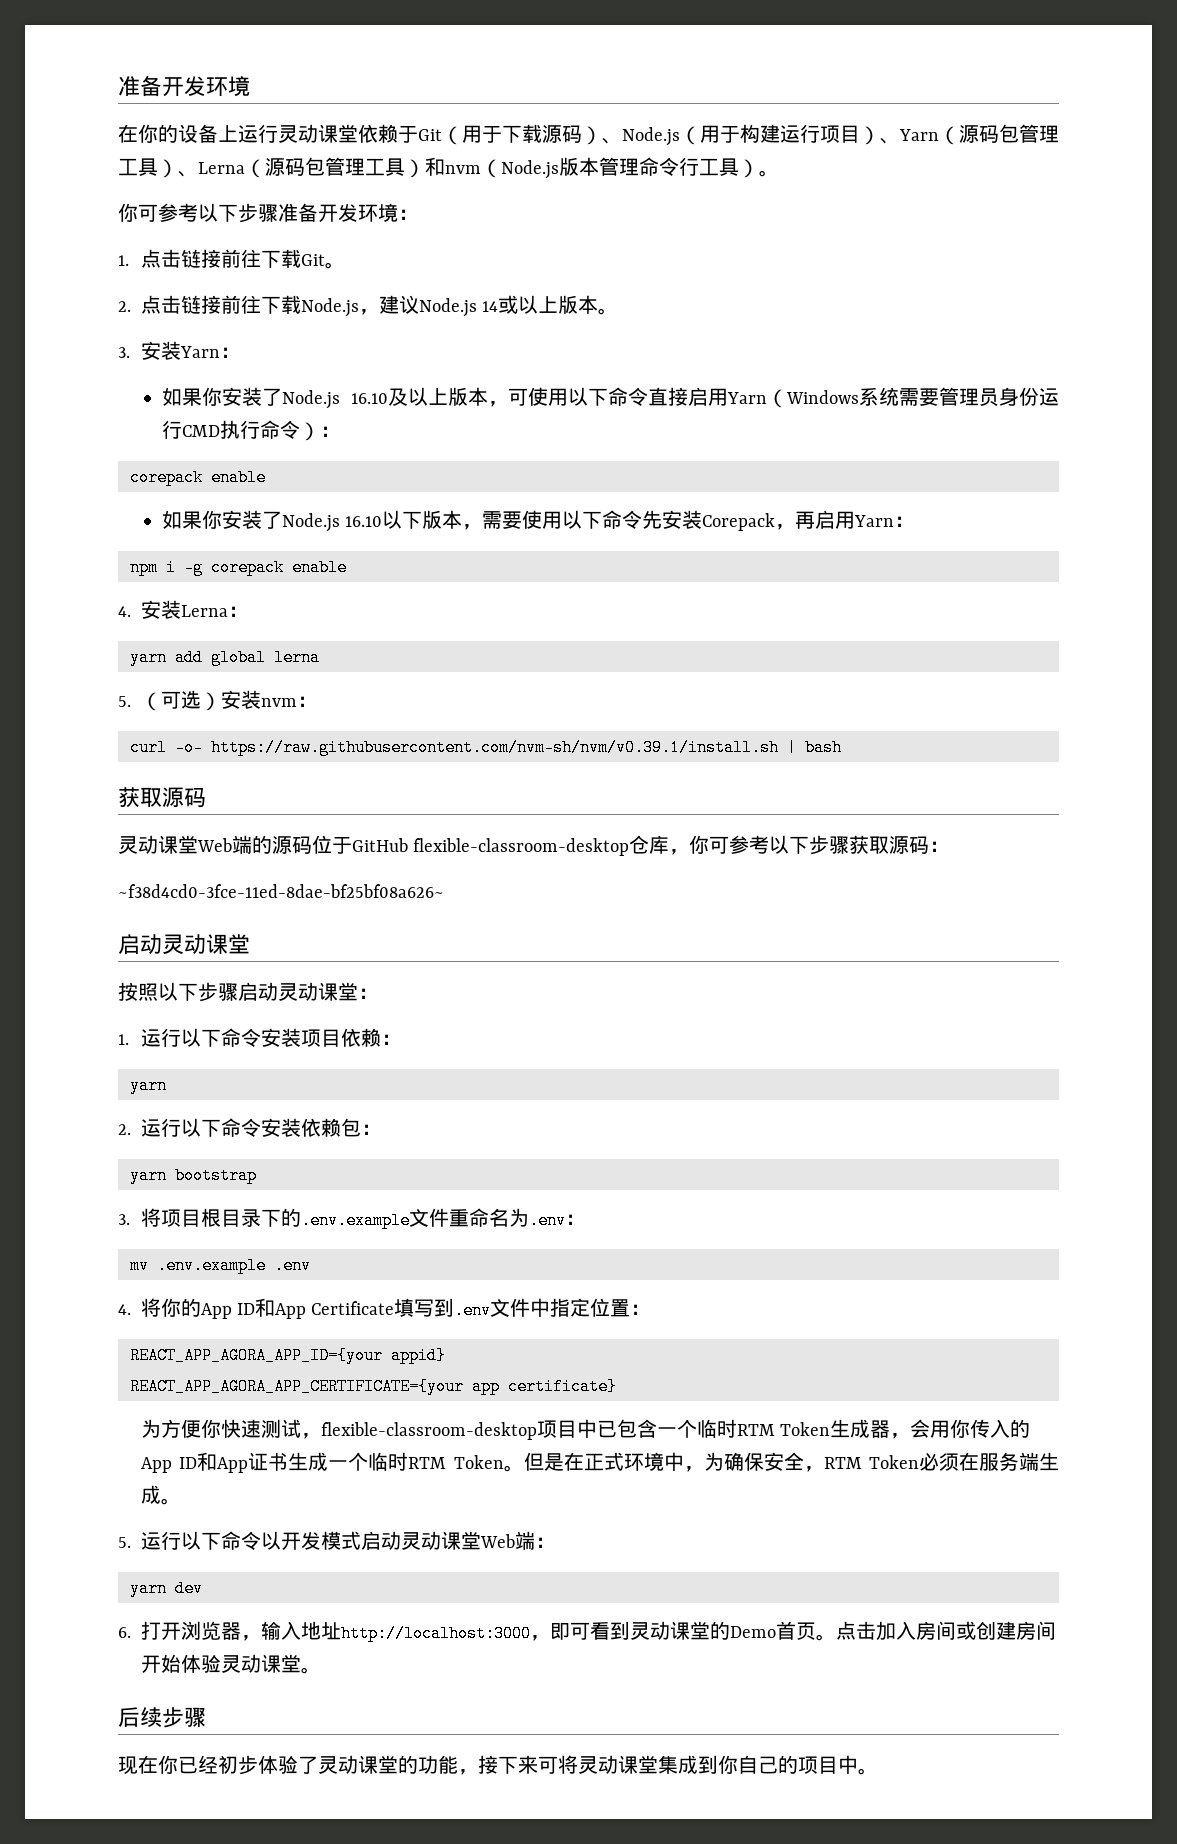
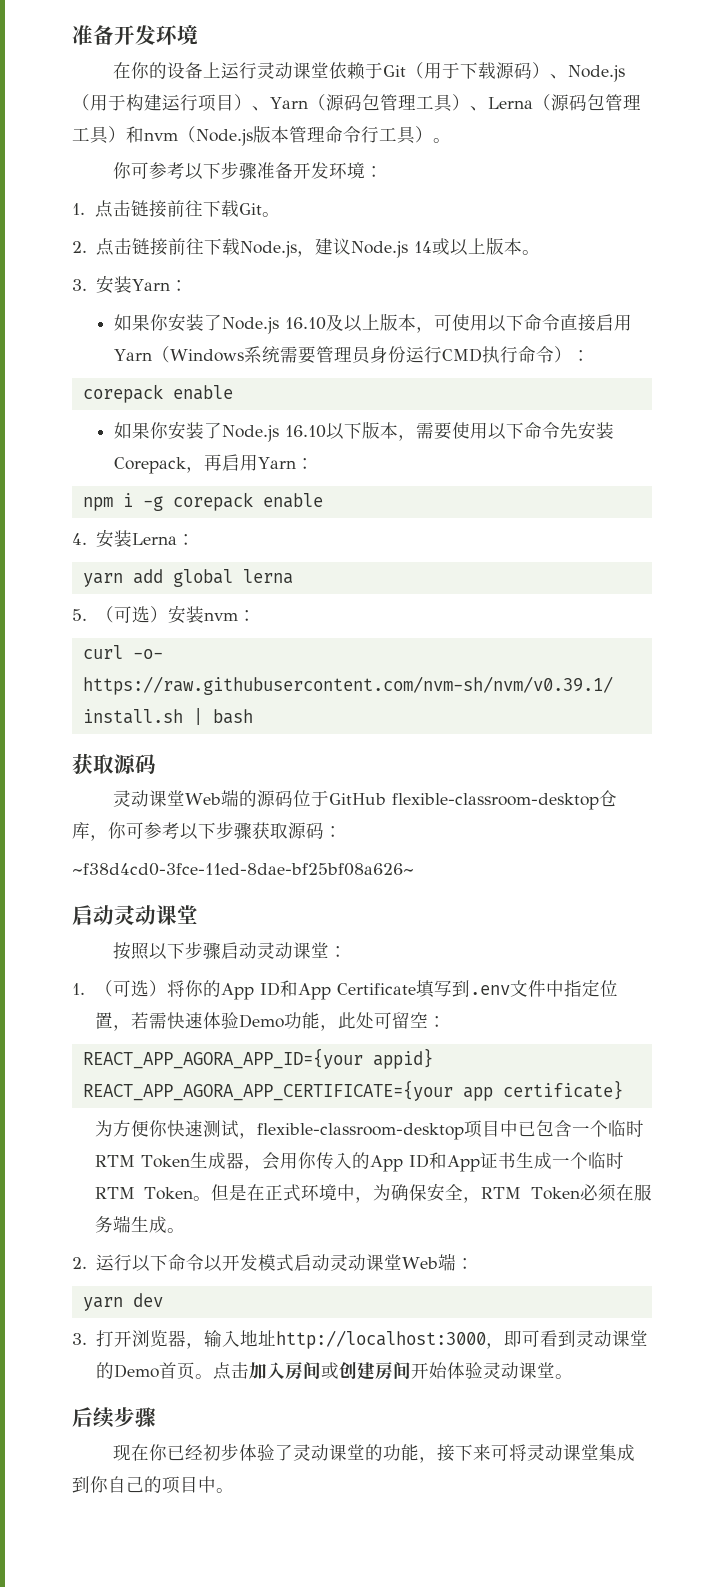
[140,1028,401,1047] [129,1077,167,1094] [118,1118,381,1137] [129,1167,257,1184] [118,1208,585,1229] [129,1257,311,1274] [118,1304,131,1315] 运行以下命令安装项目依赖： // yarn // 2.运行以下命令安装依赖包： // yarn bootstrap // 3.将项目根目录下的.env.example文件重命名为.env： // mv .env.example .env // 4. -> [94,980,167,997] （可选）
(631, 1308) none -> [112,1012,428,1031] ，若需快速体验Demo功能，此处可留空
[118,1537,131,1548] 5. -> [72,1257,87,1269] 2.
[118,1627,131,1638] 6. -> [72,1333,87,1345] 3.

